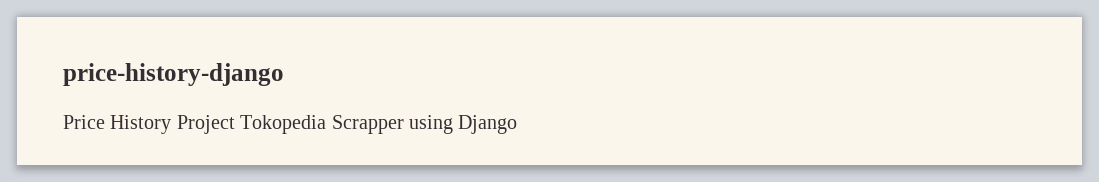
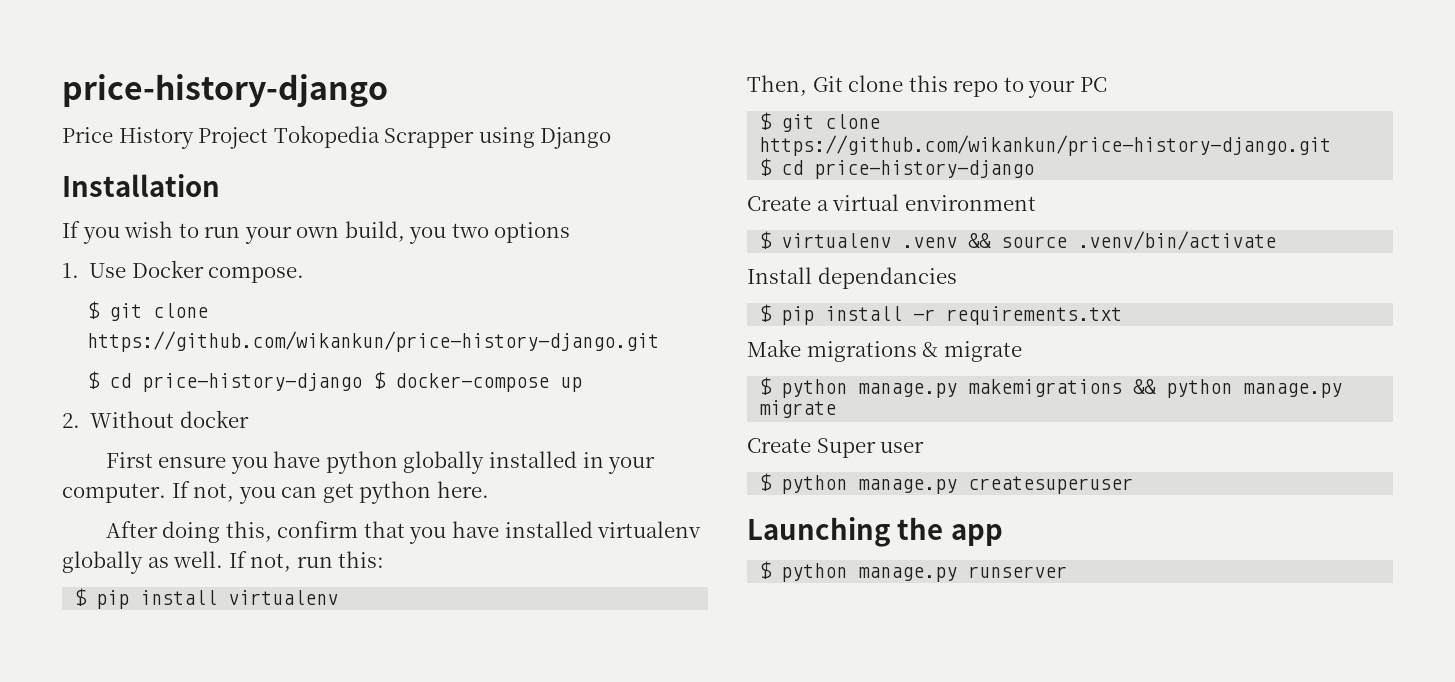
(518, 124) none -> [62,174,220,197] [62,221,571,244] [62,260,305,283] [86,301,208,321] [86,331,659,352] [86,371,582,392] [62,410,249,428] [105,451,656,474] [62,481,489,504] [105,521,702,544] [62,551,385,574] [74,588,339,609] [747,75,1107,98] [759,112,881,132] [759,135,1332,156] [759,158,1035,179] [747,194,1036,211] [759,231,1277,250] [747,267,957,289] [759,304,1123,325] [747,339,1022,362] [759,377,1343,398] [759,400,837,418] [747,438,925,458] [759,473,1134,494] [747,517,1003,547] [759,561,1068,582] // Installation // If you wish to run your own build, you two options // 1. Use Docker compose. // $ git clone https://github.com/wikankun/price-history-django.git // $ cd price-history-django $ docker-compose up // 2. Without docker // First ensure you have python globally installed in your computer. If not, you can get python here. // After doing this, confirm that you have installed virtualenv globally as well. If not, run this: // $ pip install virtualenv // Then, Git clone this repo to your PC // $ git clone https://github.com/wikankun/price-history-django.git // $ cd price-history-django // Create a virtual environment // $ virtualenv .venv && source .venv/bin/activate // Install dependancies // $ pip install -r requirements.txt // Make migrations & migrate // $ python manage.py makemigrations && python manage.py migrate // Create Super user // $ python manage.py createsuperuser // Launching the app // $ python manage.py runserver

